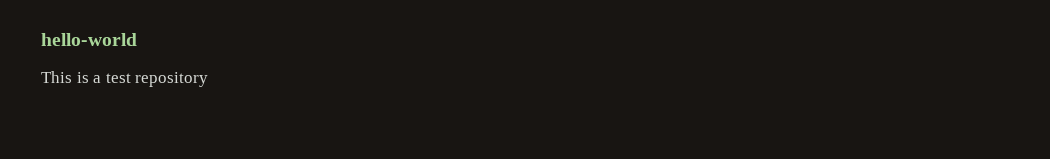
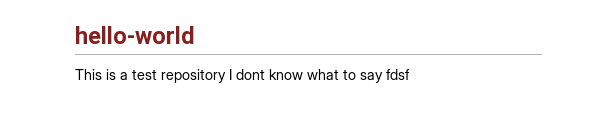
(209, 79) none -> [229,69,410,83] I dont know what to say fdsf

